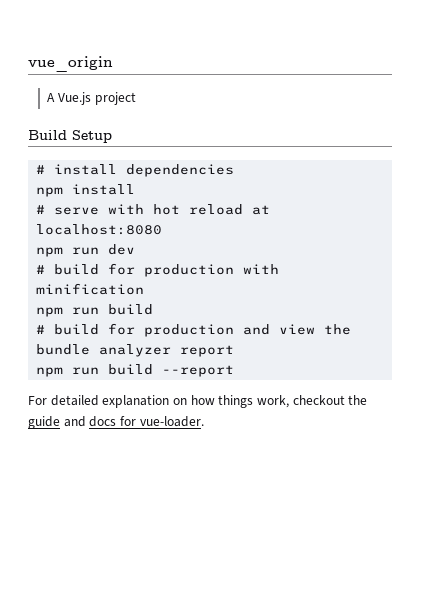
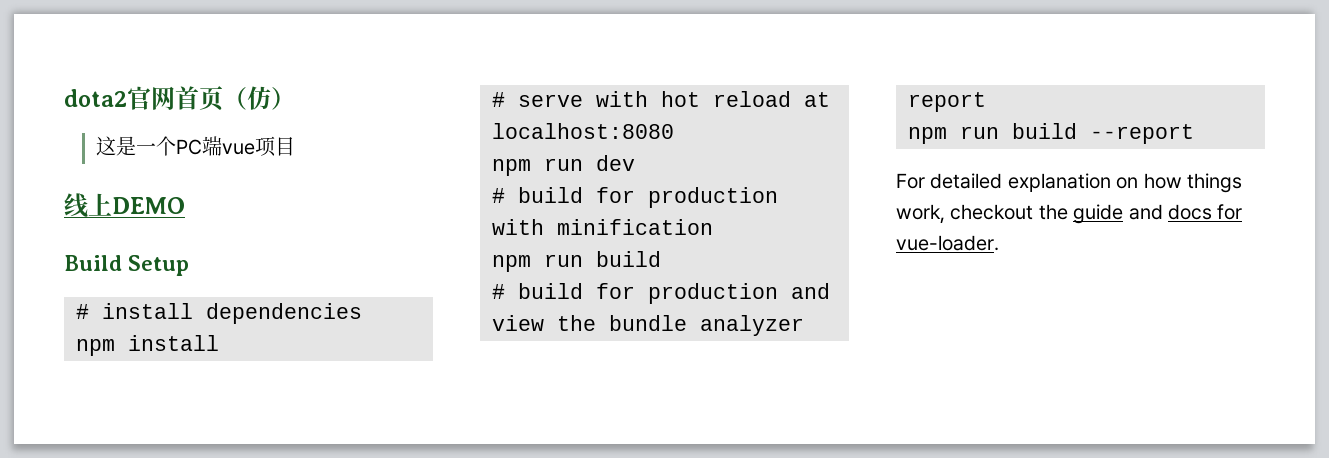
[28,56,113,72] [47,92,136,105] vue_origin // A Vue.js project -> [64,86,295,111] [95,136,295,157] [64,193,185,218] dota2官网首页（仿） // 这是一个PC端vue项目 // 线上DEMO

